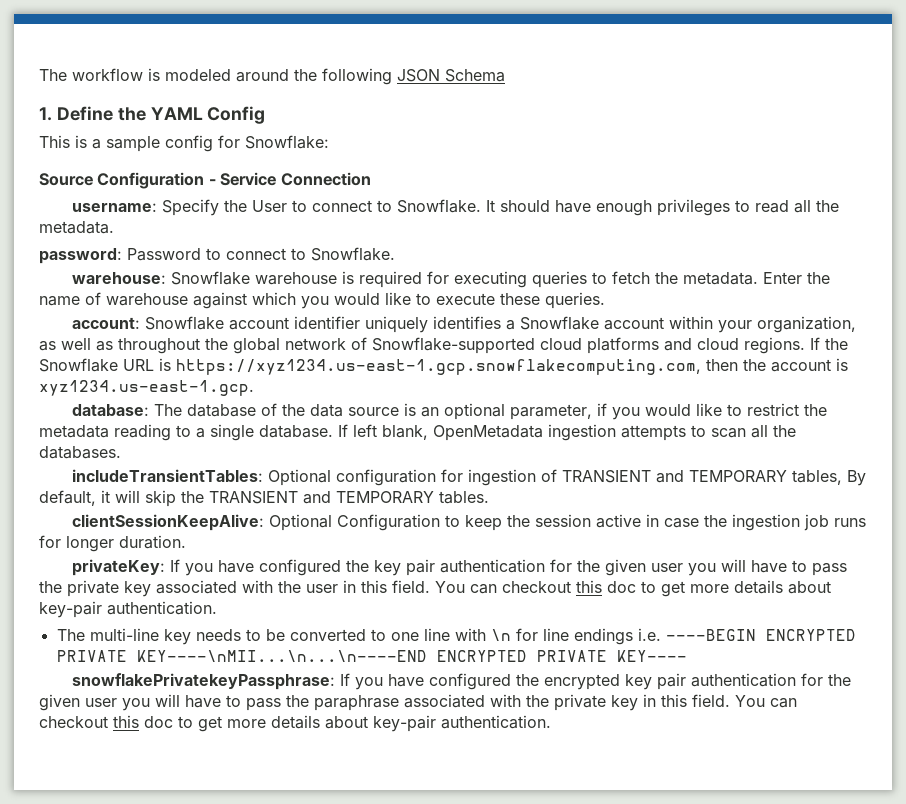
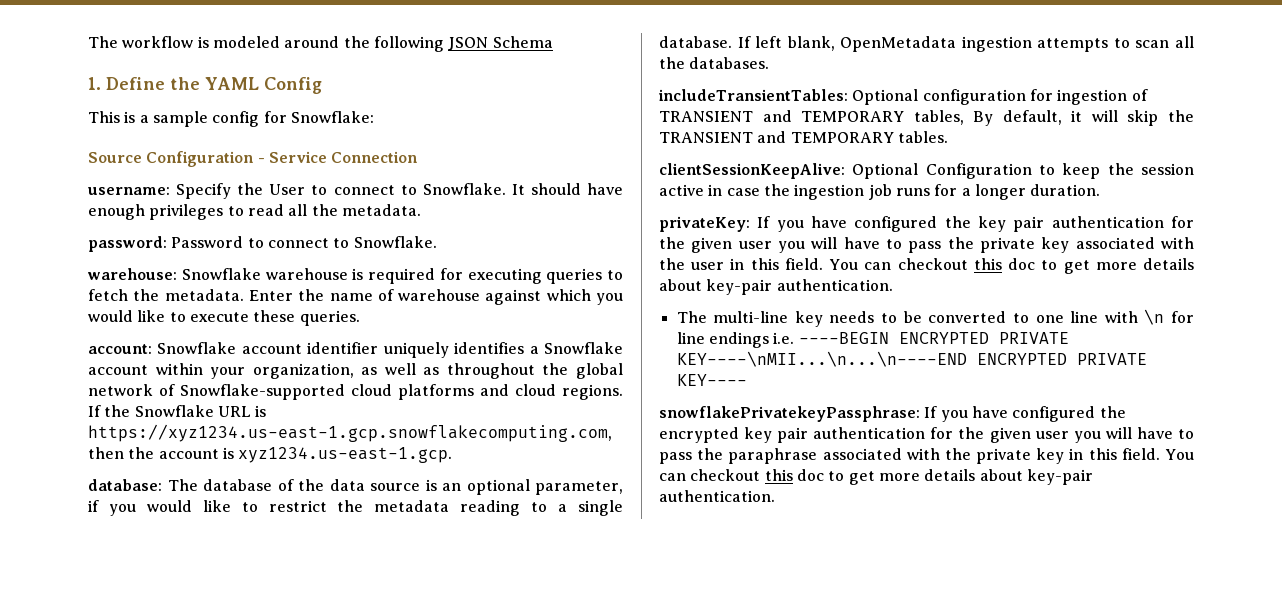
(61, 541) none -> [961,188,971,196] a

